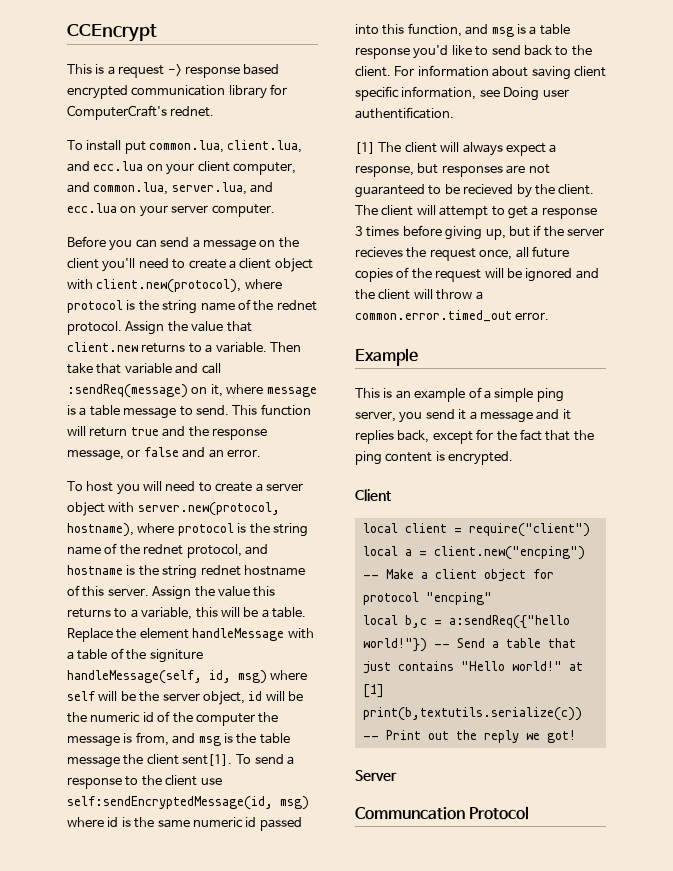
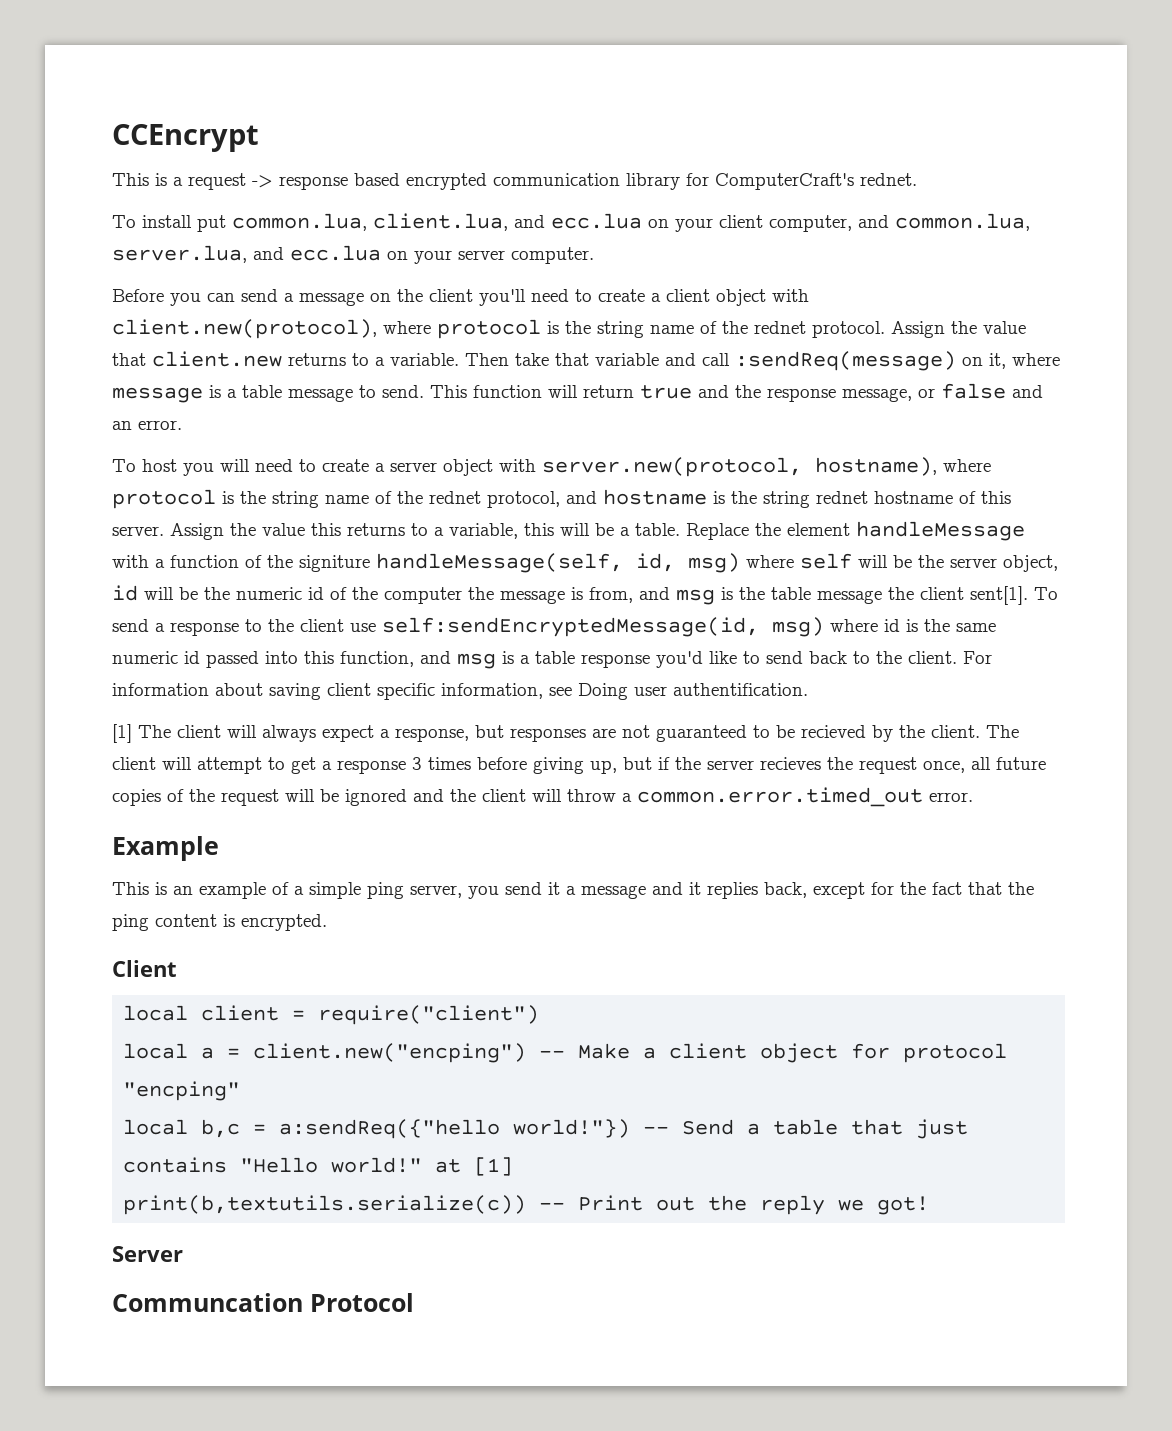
[77,649,108,660] table -> [170,555,239,568] function

